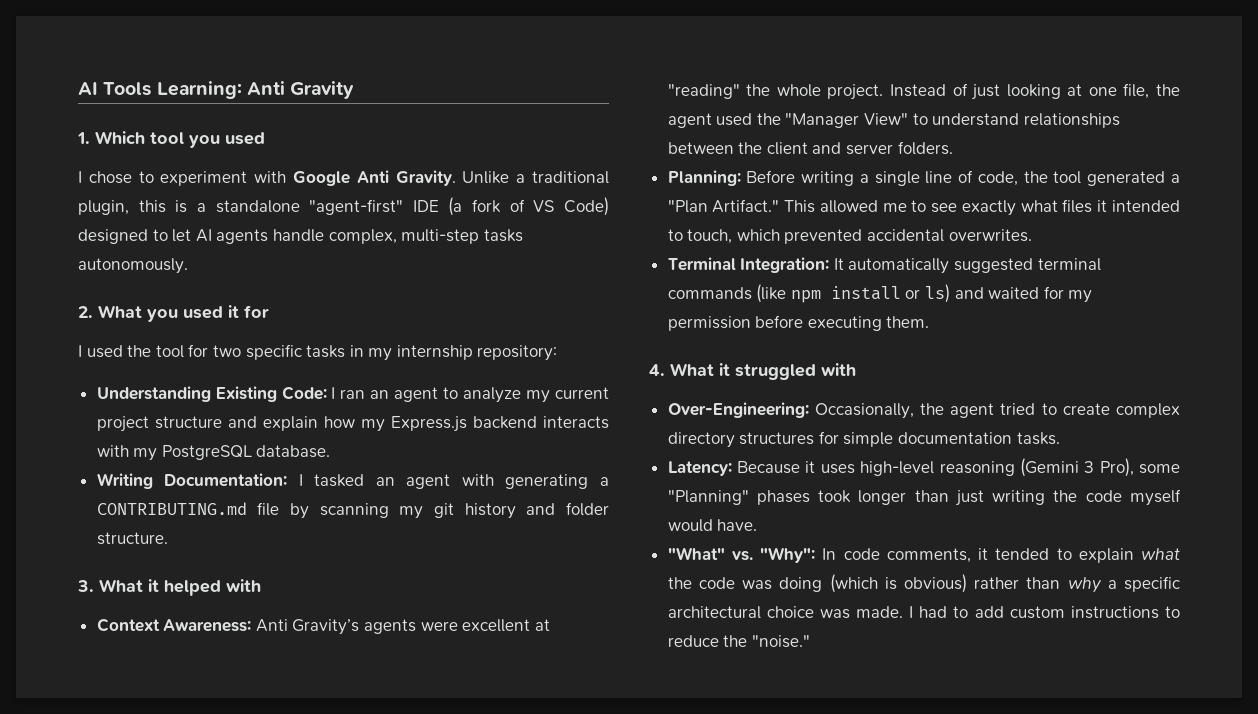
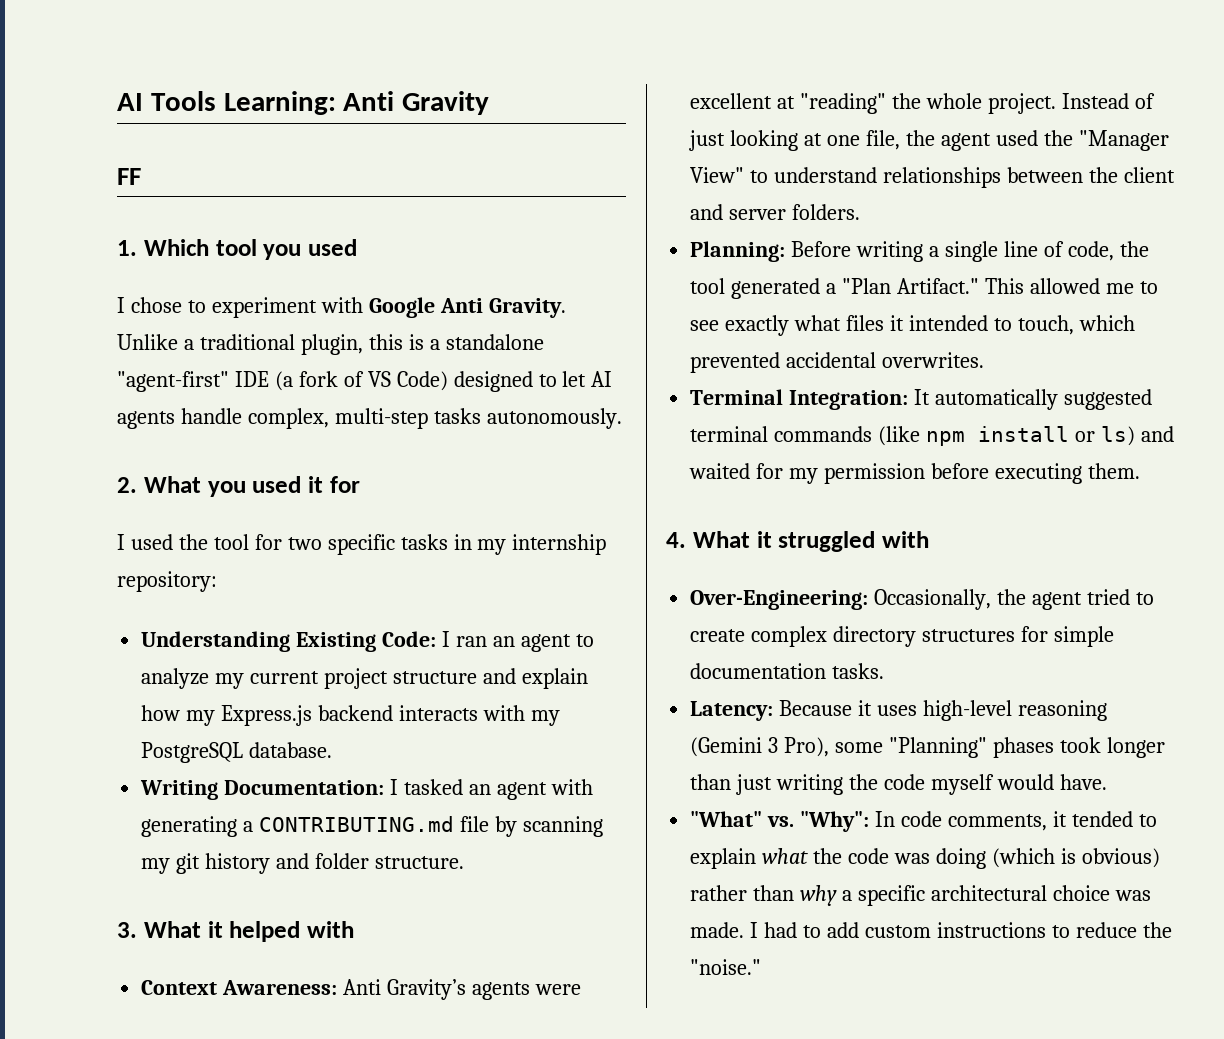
(355, 90) none -> [117,168,141,185] // FF

